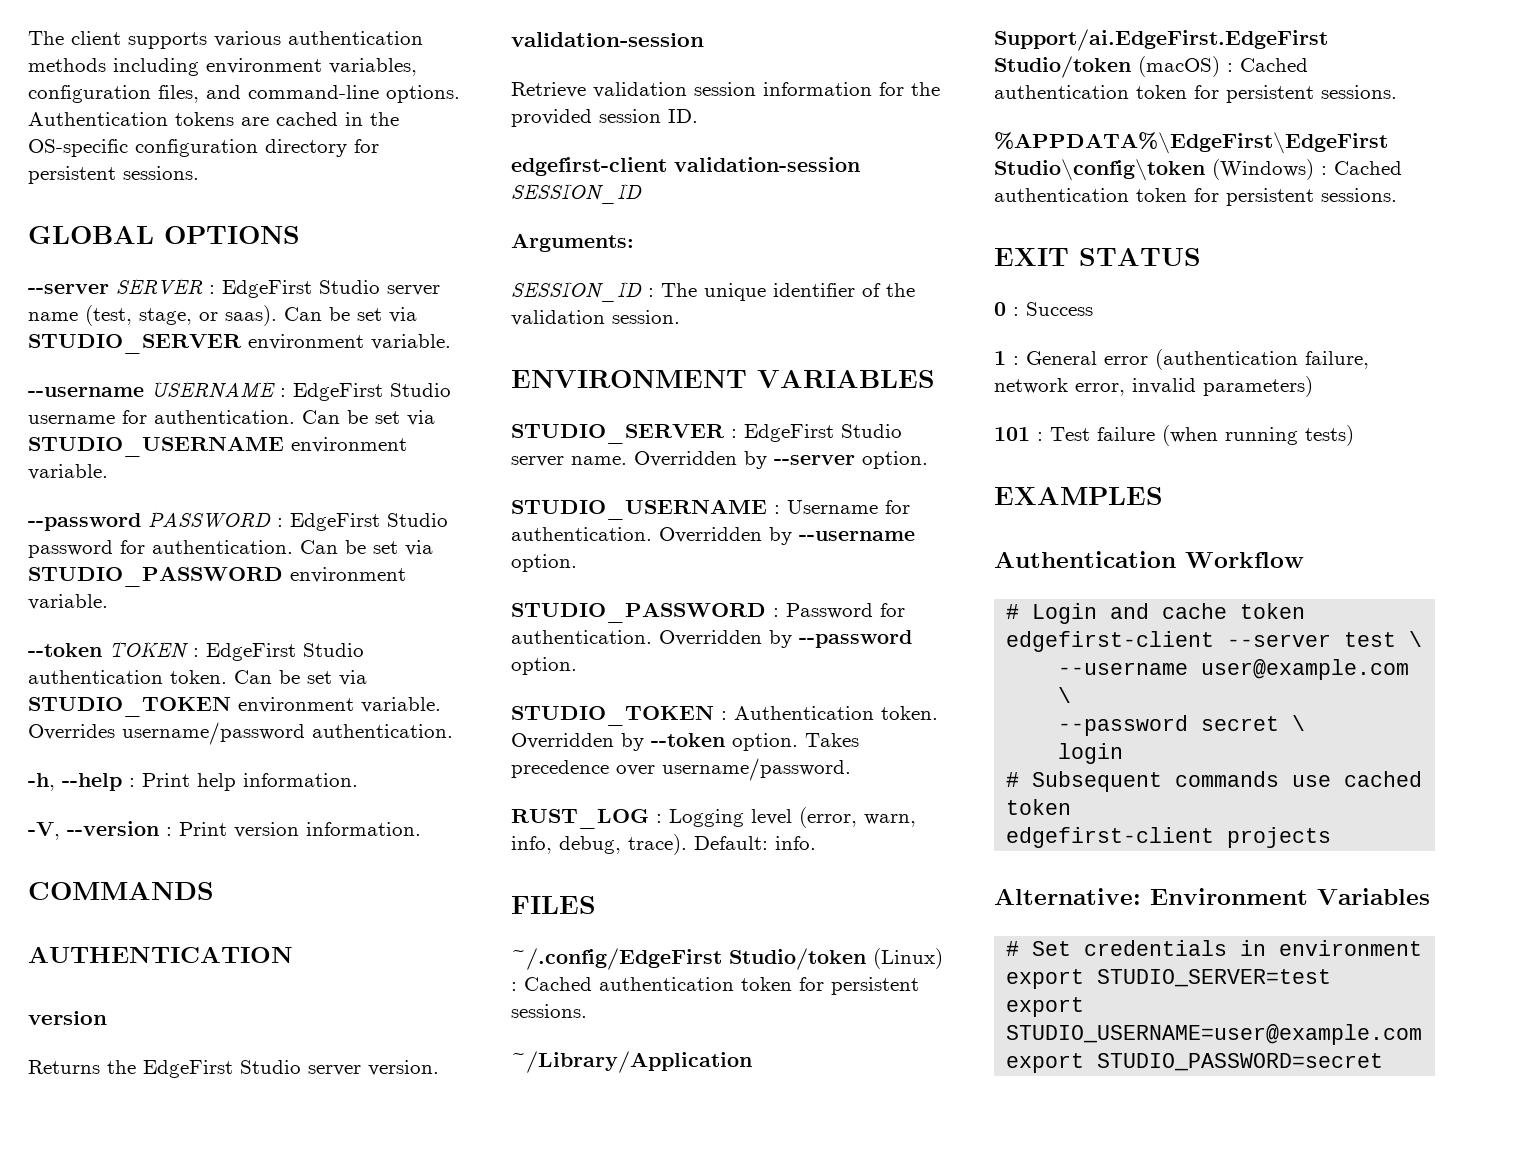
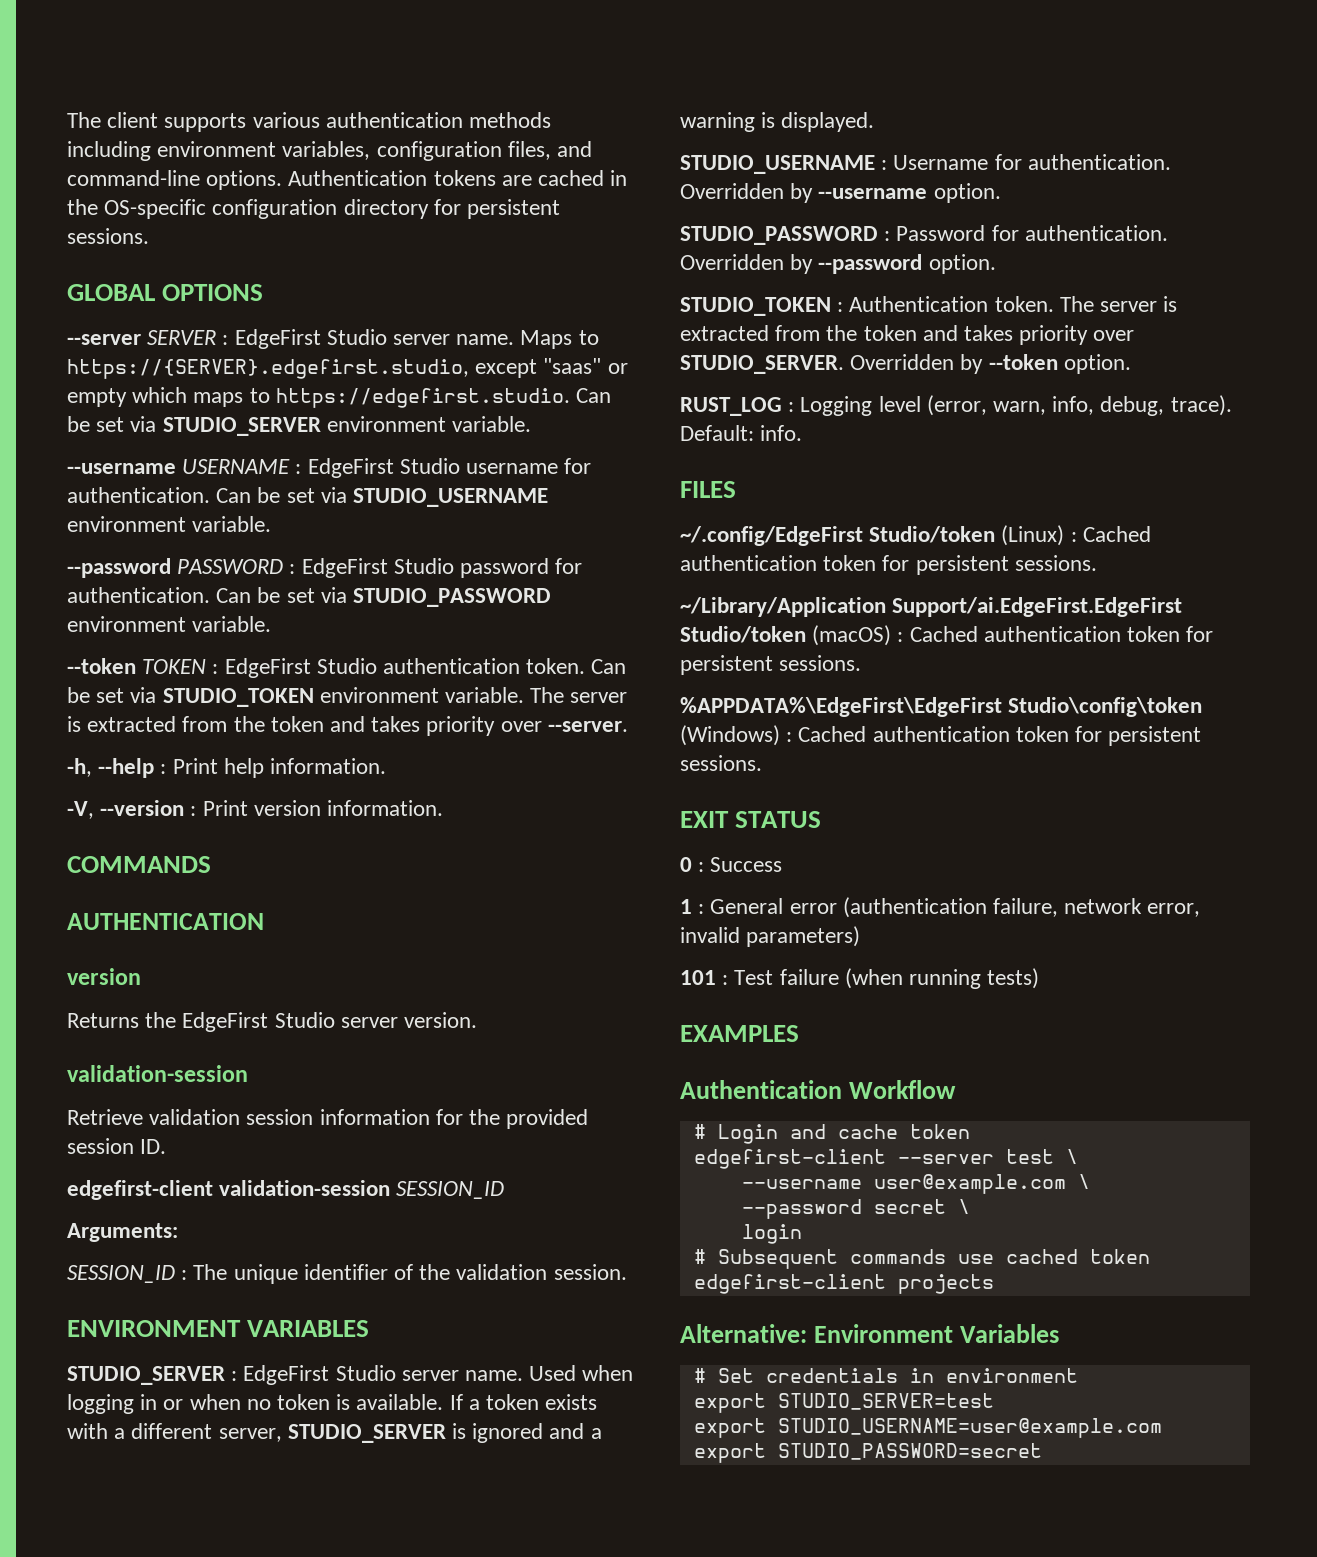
[28,305,277,326] name (test, stage, or saas). -> [456,330,599,349] [67,358,628,379] [67,387,570,408] name. Maps to https://{SERVER}.edgefirst.studio, except "saas" or empty which maps to https://edgefirst.studio.
[28,722,453,745] Overrides username/password authentication. -> [530,687,628,703] [67,716,628,736] The server is extracted from the token and takes priority over --server.
[634,451,928,469] Overridden by --server option. -> [529,1365,634,1381] [67,1394,598,1414] [67,1423,602,1443] [680,112,875,132] Used when logging in or when no token is available. If a token exists with a different server, STUDIO_SERVER is ignored and a warning is displayed.
(938, 713) none -> [1059,296,1178,312] [680,325,1135,345] [680,355,844,374] The server is extracted from the token and takes priority over STUDIO_SERVER.
[805,733,859,747] [511,758,851,781] Takes precedence over username/password. -> (1131, 364) none

